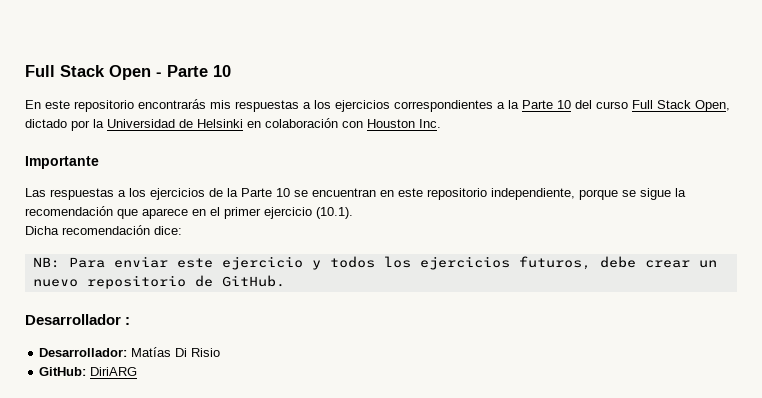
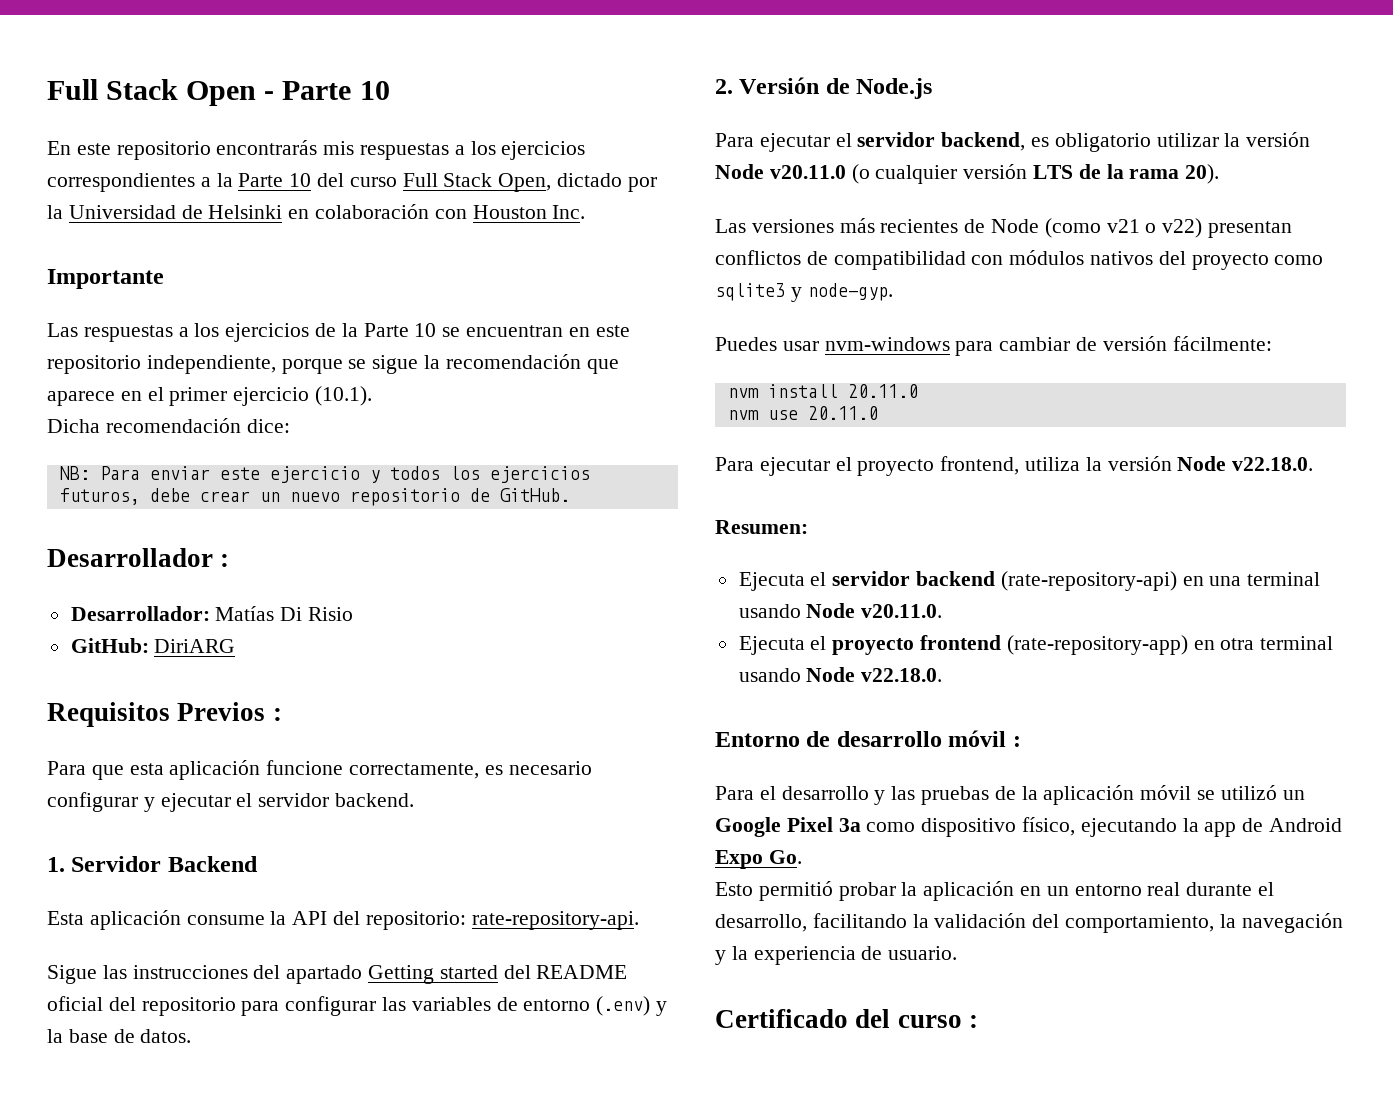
(138, 371) none -> [47,702,282,727] [47,760,592,780] [47,792,415,812] [47,856,258,872] [47,910,639,930] [47,965,628,984] [47,996,668,1016] [47,1029,192,1043] [715,77,933,99] [715,132,1311,152] [715,164,1220,184] [715,218,1293,238] [715,250,1324,270] [715,283,893,302] [715,336,1272,356] [727,384,918,398] [727,406,878,420] [715,456,1314,476] [715,520,808,534] [738,571,1321,591] [738,603,943,618] [738,635,1334,655] [738,667,943,682] [715,730,1021,747] [715,785,1305,805] [715,817,1343,837] [715,850,802,869] [715,881,1275,901] [715,913,1343,933] [715,946,958,965] [715,1009,978,1028] // Requisitos Previos : // Para que esta aplicación funcione correctamente, es necesario configurar y ejecutar el servidor backend. // 1. Servidor Backend // Esta aplicación consume la API del repositorio: rate-repository-api. // Sigue las instrucciones del apartado Getting started del README oficial del repositorio para configurar las variables de entorno (.env) y la base de datos. // 2. Versión de Node.js // Para ejecutar el servidor backend, es obligatorio utilizar la versión Node v20.11.0 (o cualquier versión LTS de la rama 20). // Las versiones más recientes de Node (como v21 o v22) presentan conflictos de compatibilidad con módulos nativos del proyecto como sqlite3 y node-gyp. // Puedes usar nvm-windows para cambiar de versión fácilmente: // nvm install 20.11.0 // nvm use 20.11.0 // Para ejecutar el proyecto frontend, utiliza la versión Node v22.18.0. // Resumen: // Ejecuta el servidor backend (rate-repository-api) en una terminal usando Node v20.11.0. // Ejecuta el proyecto frontend (rate-repository-app) en otra terminal usando Node v22.18.0. // Entorno de desarrollo móvil : // Para el desarrollo y las pruebas de la aplicación móvil se utilizó un Google Pixel 3a como dispositivo físico, ejecutando la app de Android Expo Go. // Esto permitió probar la aplicación en un entorno real durante el desarrollo, facilitando la validación del comportamiento, la navegación y la experiencia de usuario. // Certificado del curso :

